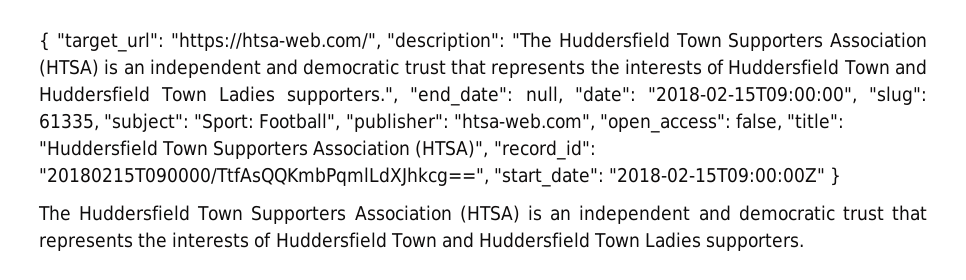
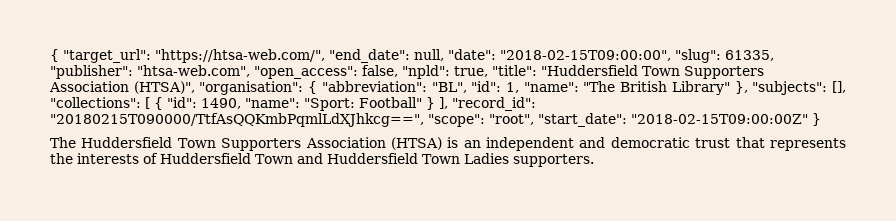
[387,32,927,51] [39,59,928,78] [39,86,399,105] "description": "The Huddersfield Town Supporters Association (HTSA) is an independent and democratic trust that represents the interests of Huddersfield Town and Huddersfield Town Ladies supporters.", -> (325, 56) none
[104,113,341,132] "subject": "Sport: Football", -> (774, 55) none
(782, 122) none -> [402,65,488,79] "npld": true,
[493,140,596,160] [39,167,489,186] "record_id": "20180215T090000/TtfAsQQKmbPqmlLdXJhkcg==", -> [199,81,846,95] [50,97,536,111] [50,113,534,127] "organisation": { "abbreviation": "BL", "id": 1, "name": "The British Library" }, "subjects": [], "collections": [ { "id": 1490, "name": "Sport: Football" } ], "record_id": "20180215T090000/TtfAsQQKmbPqmlLdXJhkcg==", "scope": "root",

